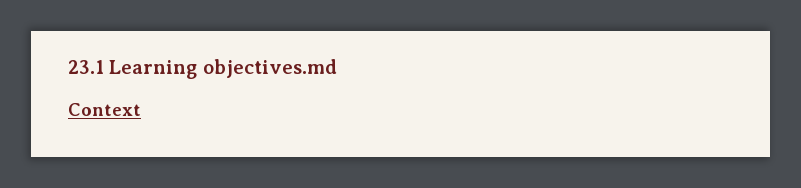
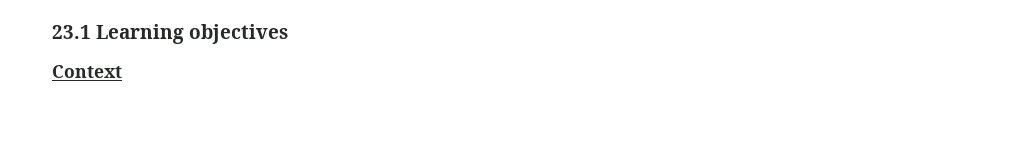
[202,59,337,78] objectives.md -> [189,24,289,44] objectives

